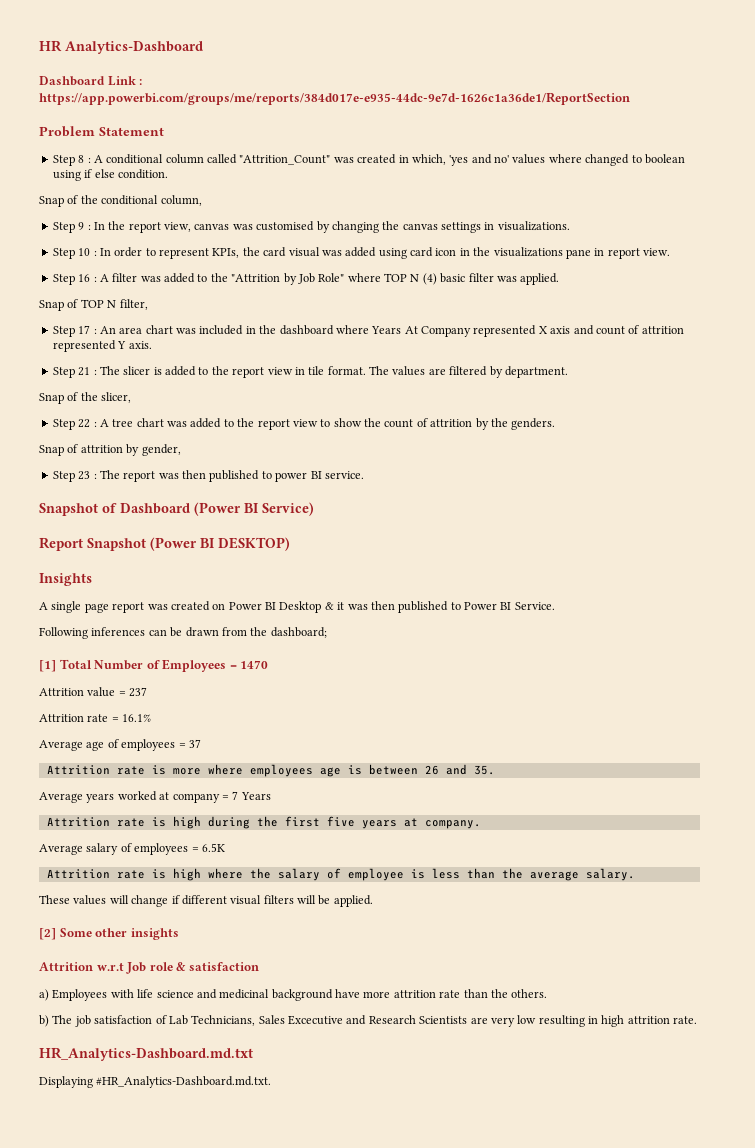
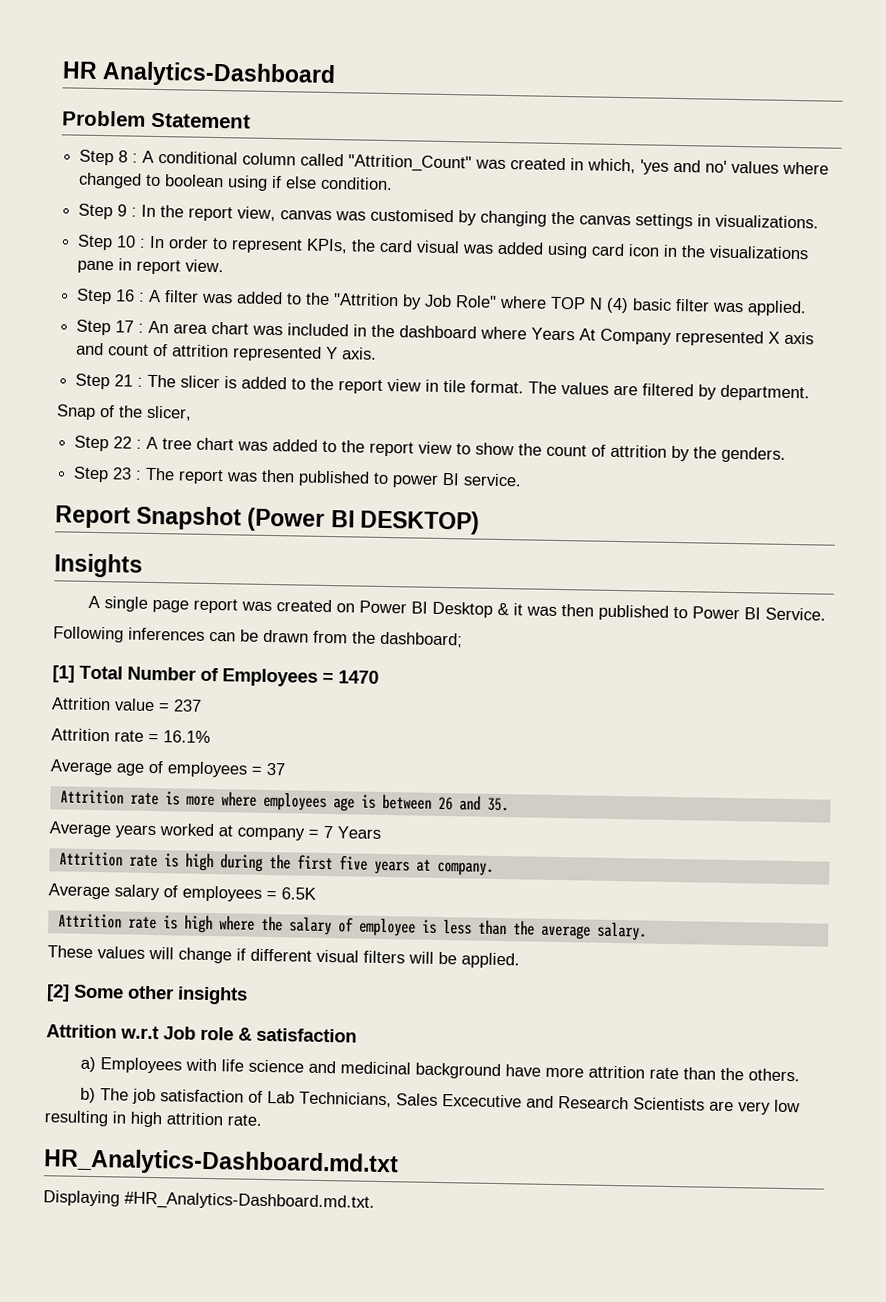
[39,76,143,86] [39,92,630,105] // Dashboard Link : https://app.powerbi.com/groups/me/reports/384d017e-e935-44dc-9e7d-1626c1a36de1/ReportSection -> (337, 75) none
[39,195,202,207] // Snap of the conditional column, -> (394, 183) none
[39,299,148,311] // Snap of TOP N filter, -> (808, 308) none
[39,444,181,456] // Snap of attrition by gender, -> (787, 454) none
[39,502,314,516] // Snapshot of Dashboard (Power BI Service) -> (523, 480) none

